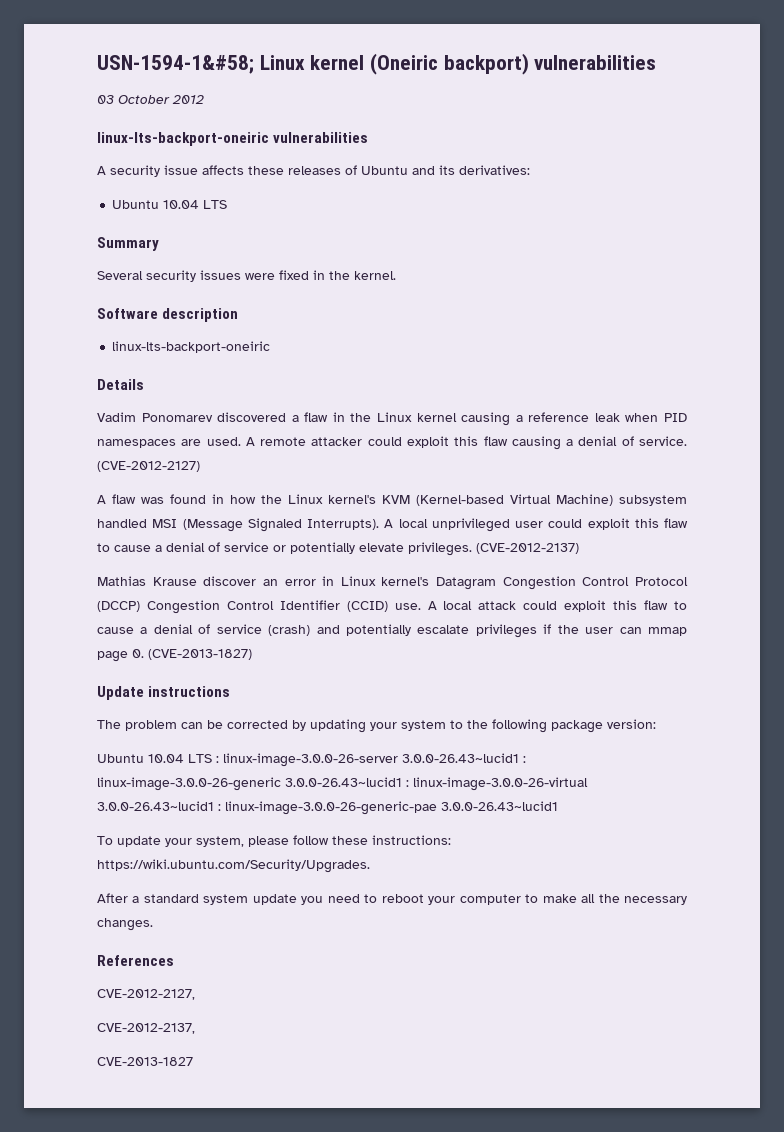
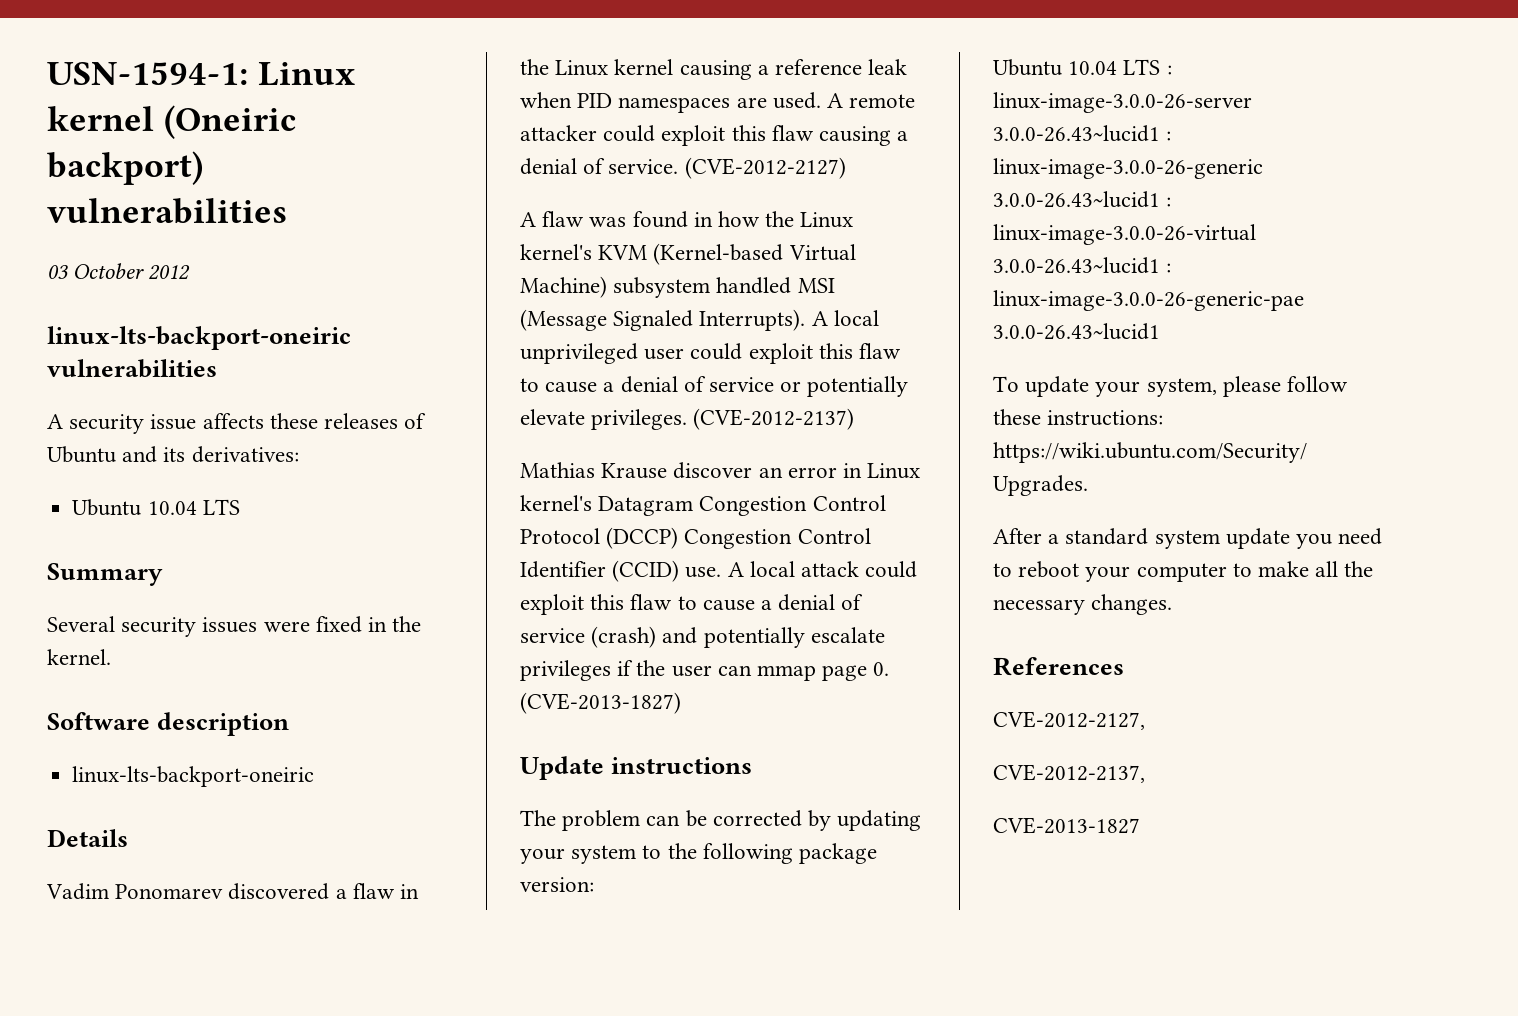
[97,55,254,74] USN-1594-1&#58; -> [47,62,248,85] USN-1594-1:

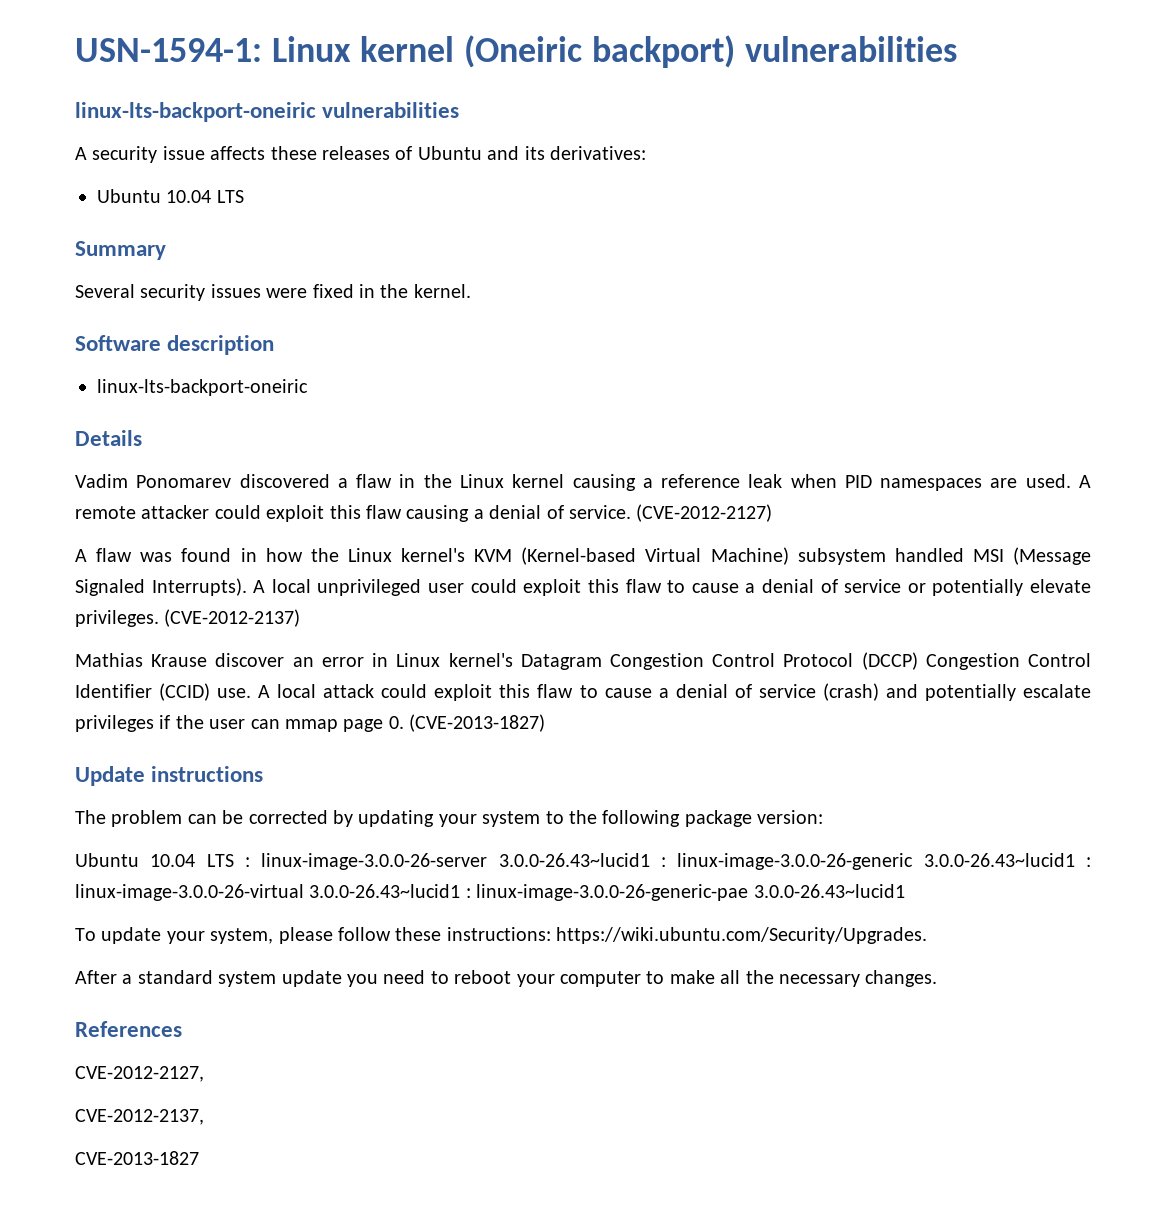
[47,263,191,280] // 03 October 2012 -> (957, 49) none

